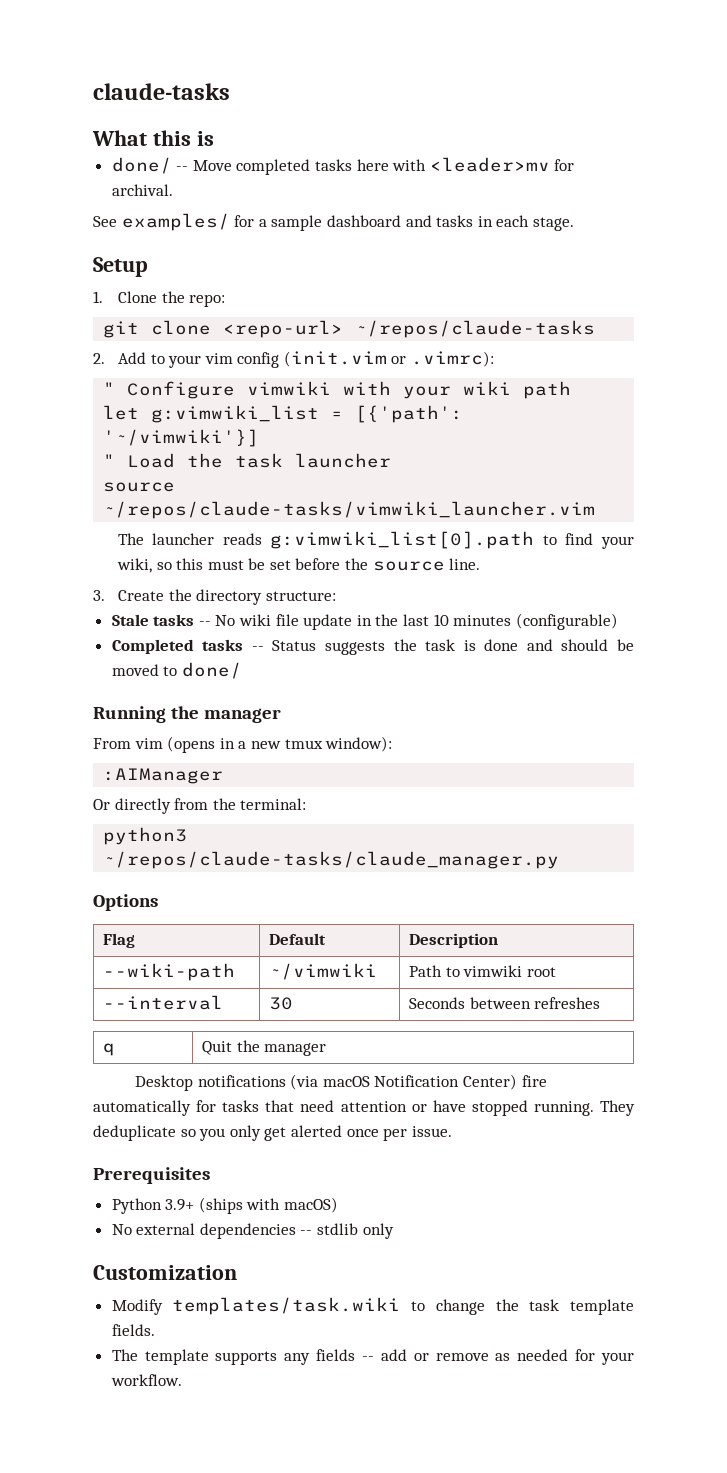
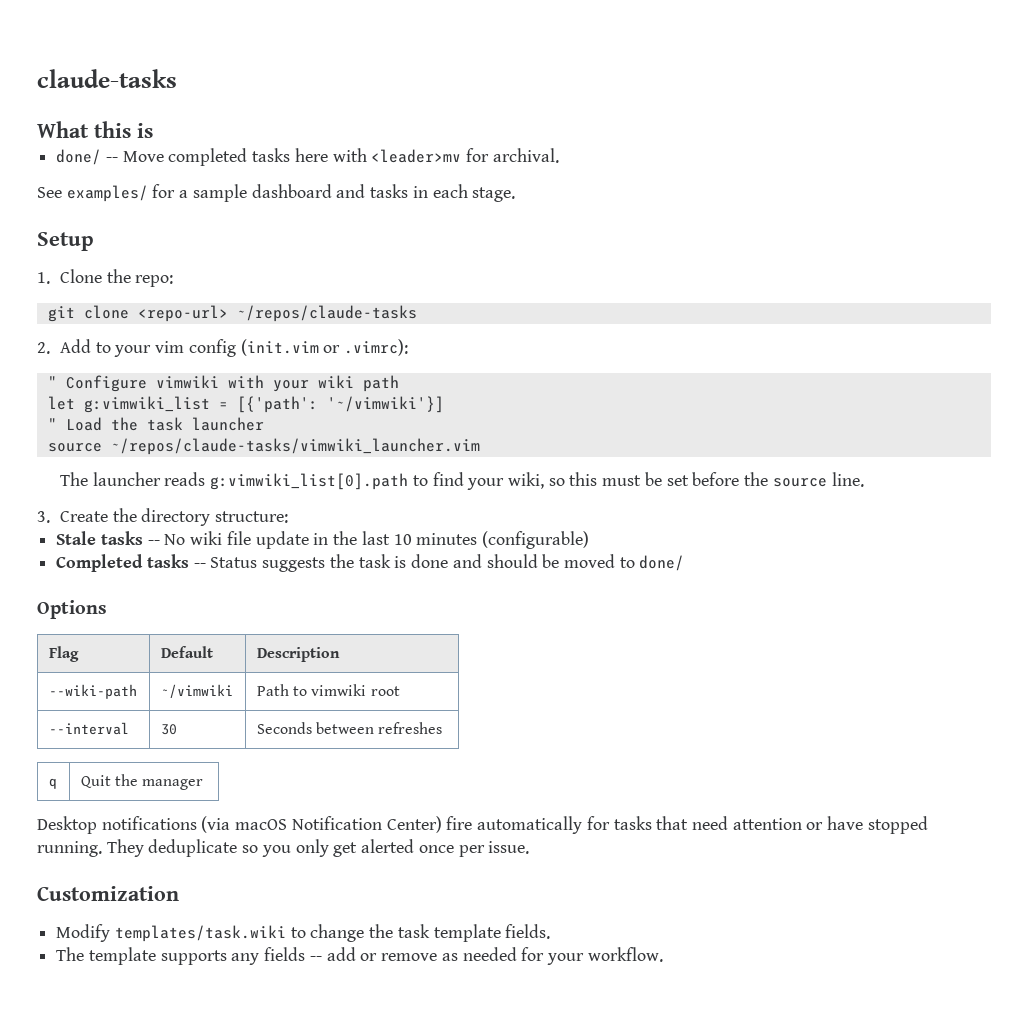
[93,706,282,723] [93,736,393,753] [103,768,224,784] [93,798,307,814] [103,827,188,845] [103,851,560,869] // Running the manager // From vim (opens in a new tmux window): // :AIManager // Or directly from the terminal: // python3 ~/repos/claude-tasks/claude_manager.py -> (685, 563) none
[93,1167,210,1184] [111,1197,339,1214] [111,1223,394,1239] // Prerequisites // Python 3.9+ (ships with macOS) // No external dependencies -- stdlib only -> (530, 847) none

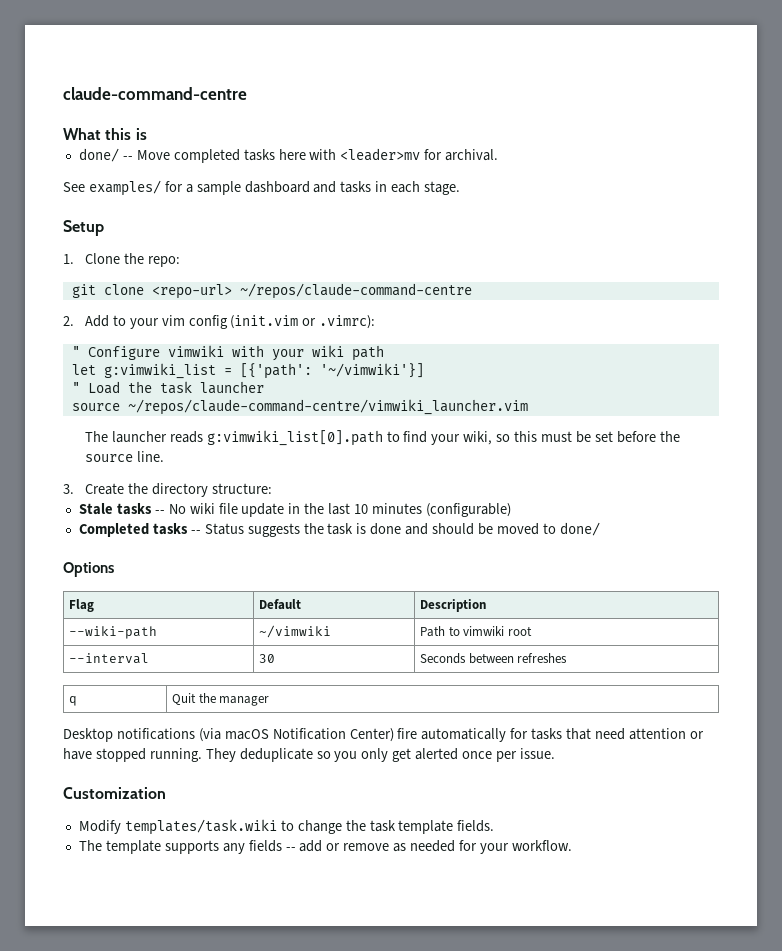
[37,69,177,88] claude-tasks -> [63,87,247,100] claude-command-centre
[236,305,417,322] ~/repos/claude-tasks -> [239,283,472,299] ~/repos/claude-command-centre
[110,438,480,455] ~/repos/claude-tasks/vimwiki_launcher.vim -> [127,399,528,415] ~/repos/claude-command-centre/vimwiki_launcher.vim

